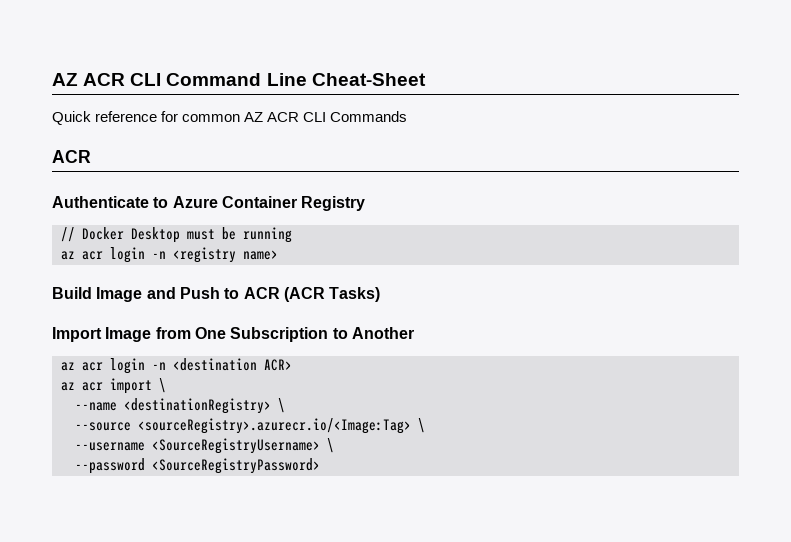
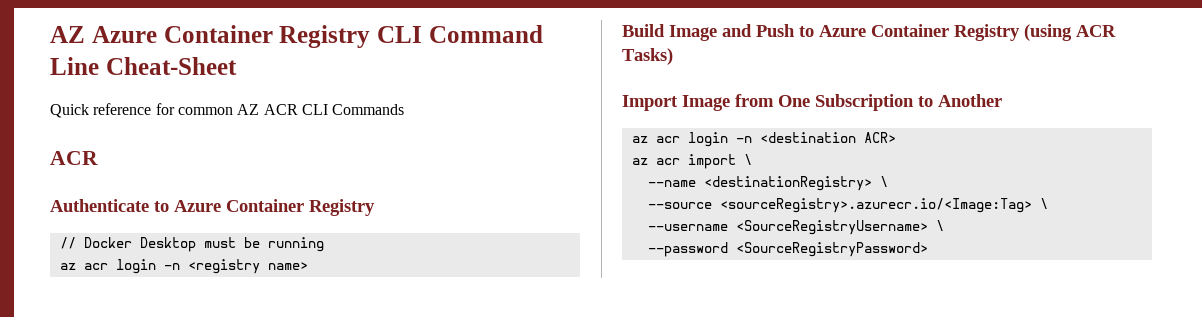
[52,73,126,86] AZ ACR -> [50,25,371,48] AZ Azure Container Registry
[243,287,325,302] ACR (ACR -> [819,24,1116,41] Azure Container Registry (using ACR

